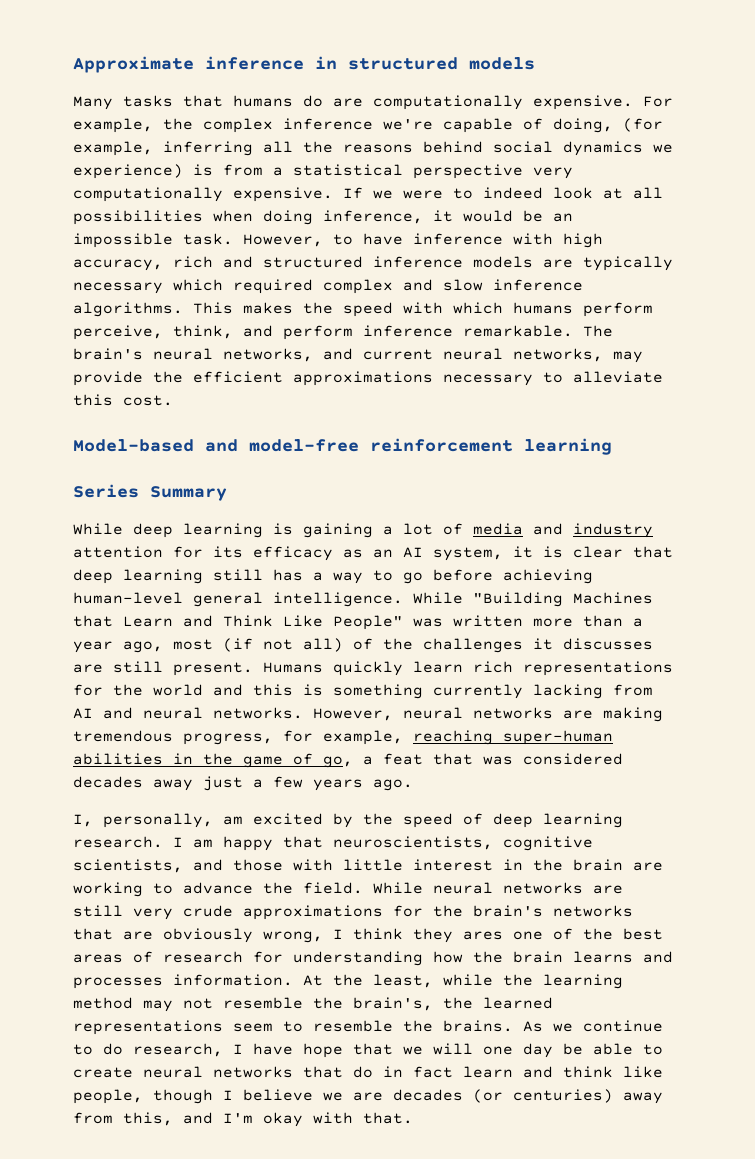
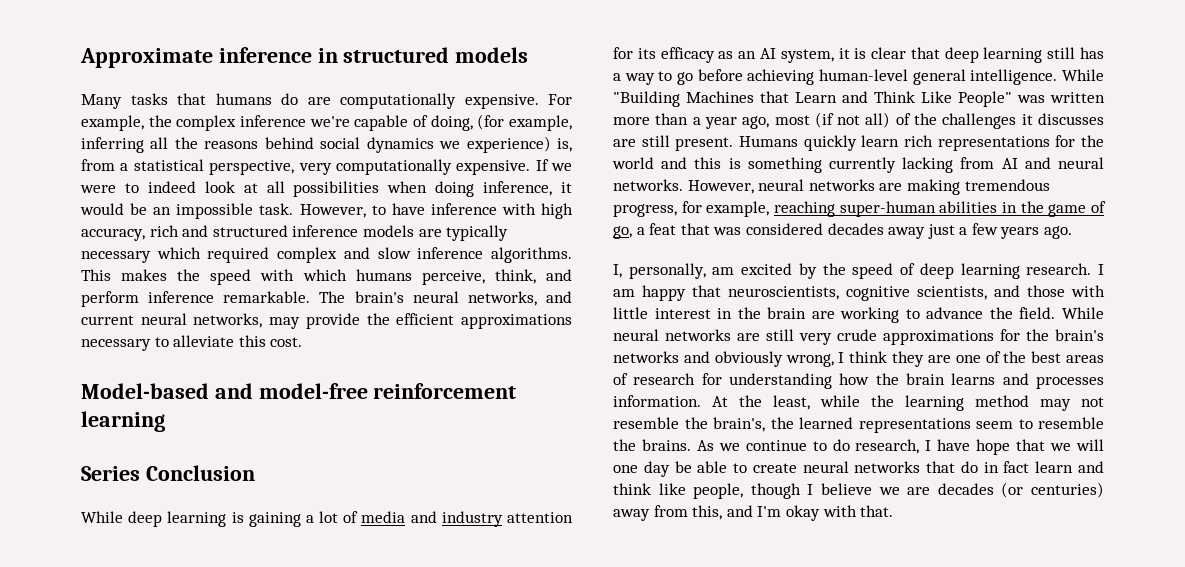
[193,164,213,176] is -> [557,138,572,152] is,
[413,164,523,179] perspective -> [209,160,295,175] perspective,
[583,302,653,317] perform -> (412, 275) none
[150,486,227,501] Summary -> [145,465,255,481] Conclusion
[73,928,153,940] that are -> [683,351,710,363] and
[463,931,503,940] ares -> [927,355,951,363] are

